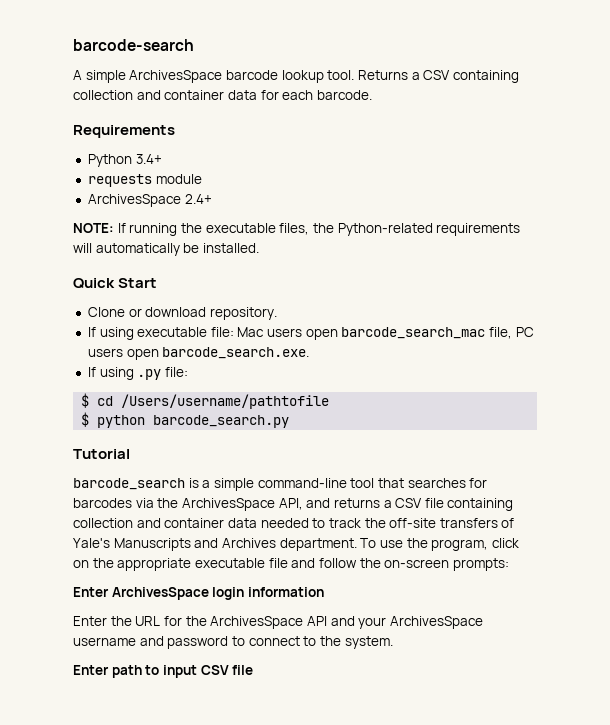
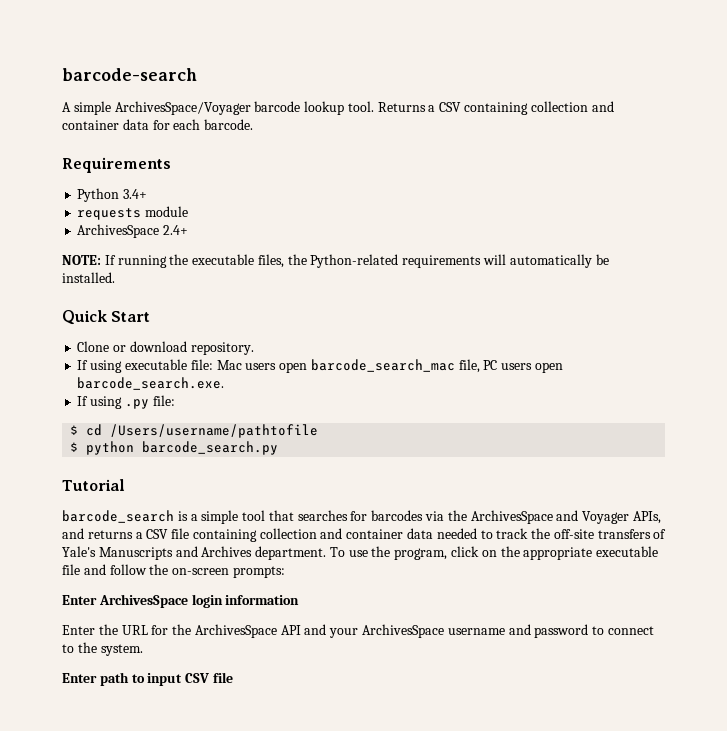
[129,70,223,83] ArchivesSpace -> [114,101,251,115] ArchivesSpace/Voyager
[257,478,347,488] command-line -> (239, 517) none
[278,498,303,510] API, -> [556,510,661,524] and Voyager APIs,

